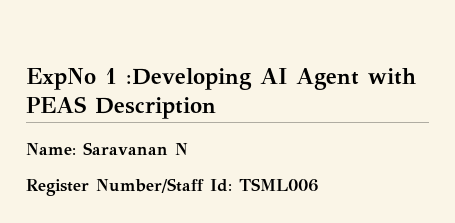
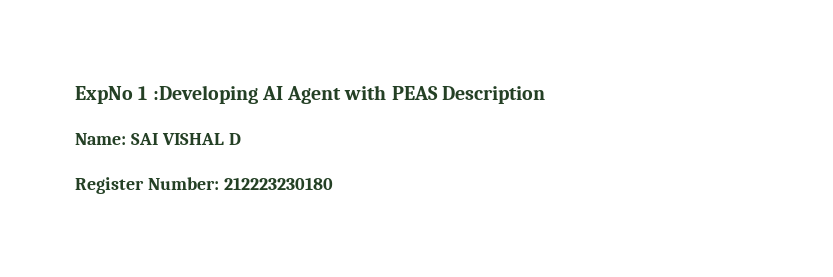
[83,142,188,155] [26,178,319,196] Saravanan N // Register Number/Staff Id: TSML006 -> [130,133,241,145] [75,177,333,194] SAI VISHAL D // Register Number: 212223230180

